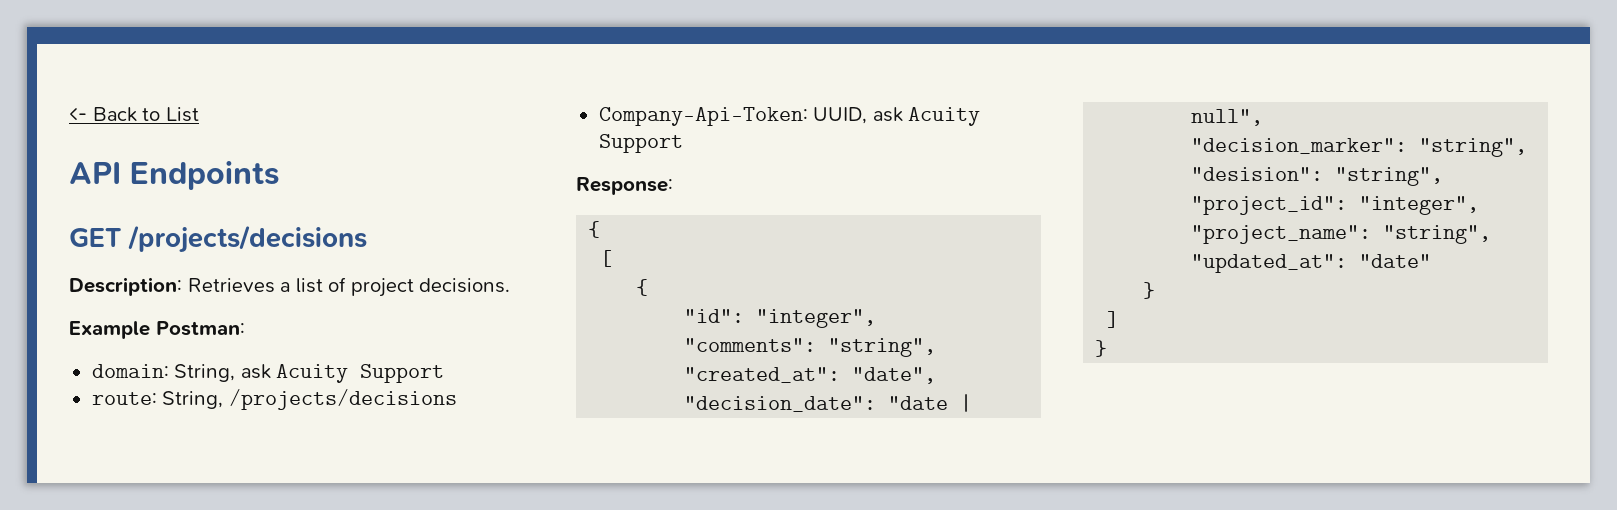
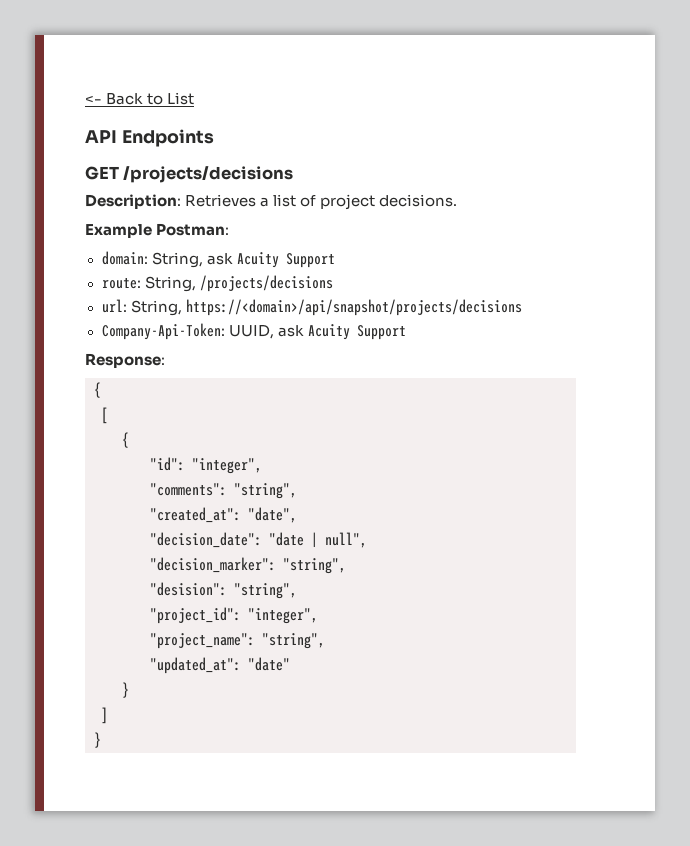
(457, 399) none -> [101,299,522,316] // url: String, https://<domain>/api/snapshot/projects/decisions

